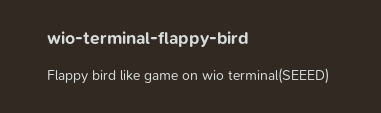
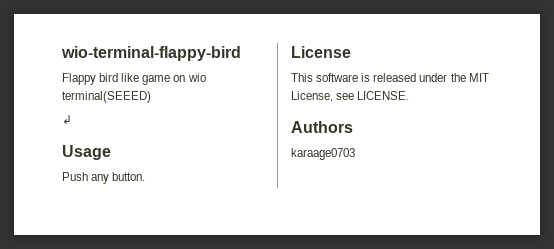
(329, 76) none -> [62,115,72,125] [62,145,111,160] [62,172,146,184] [291,46,351,58] [291,73,489,82] [291,91,410,102] [291,121,353,133] [291,148,355,160] // ↲ // Usage // Push any button. // License // This software is released under the MIT License, see LICENSE. // Authors // karaage0703

